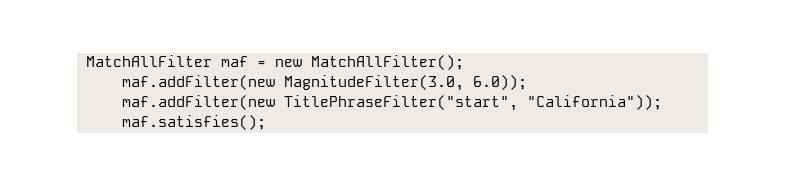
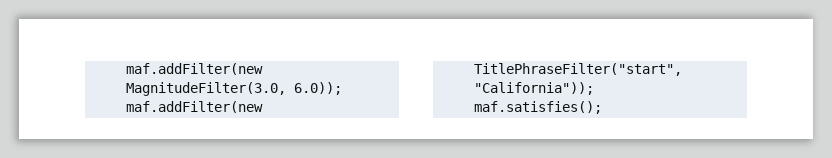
[86,55,464,70] MatchAllFilter maf = new MatchAllFilter(); // -> (126, 69) none

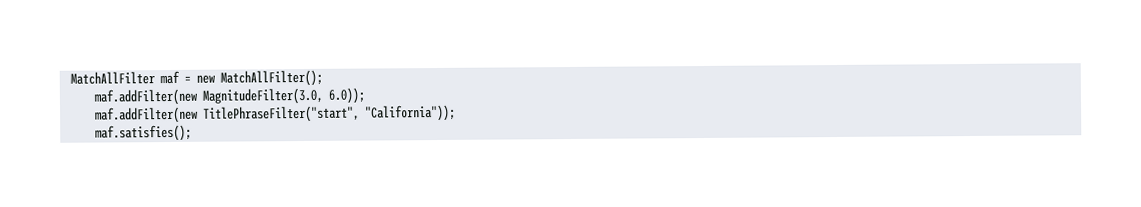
(126, 69) none -> [69,69,323,87] MatchAllFilter maf = new MatchAllFilter(); //

